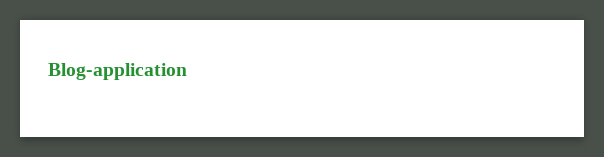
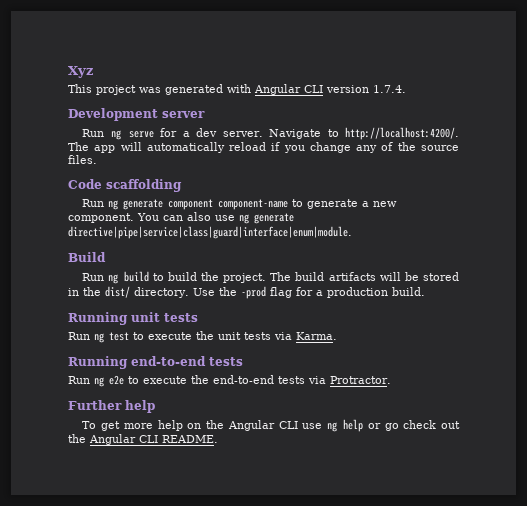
[48,63,187,80] Blog-application -> [68,66,93,78] [68,84,406,95] [68,108,205,121] [82,127,459,140] [68,142,459,153] [68,155,97,164] [68,179,182,192] [82,199,398,210] [68,212,294,224] [68,226,352,239] [68,252,106,262] [82,271,459,284] [68,286,425,299] [68,312,198,325] [68,331,337,343] [68,356,243,369] [68,375,391,387] [68,400,155,413] [82,419,460,432] [68,434,218,445] Xyz // This project was generated with Angular CLI version 1.7.4. // Development server // Run ng serve for a dev server. Navigate to http://localhost:4200/. The app will automatically reload if you change any of the source files. // Code scaffolding // Run ng generate component component-name to generate a new component. You can also use ng generate directive|pipe|service|class|guard|interface|enum|module. // Build // Run ng build to build the project. The build artifacts will be stored in the dist/ directory. Use the -prod flag for a production build. // Running unit tests // Run ng test to execute the unit tests via Karma. // Running end-to-end tests // Run ng e2e to execute the end-to-end tests via Protractor. // Further help // To get more help on the Angular CLI use ng help or go check out the Angular CLI README.

